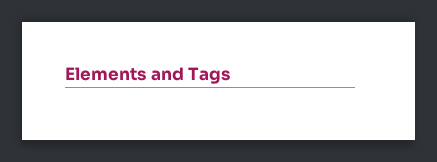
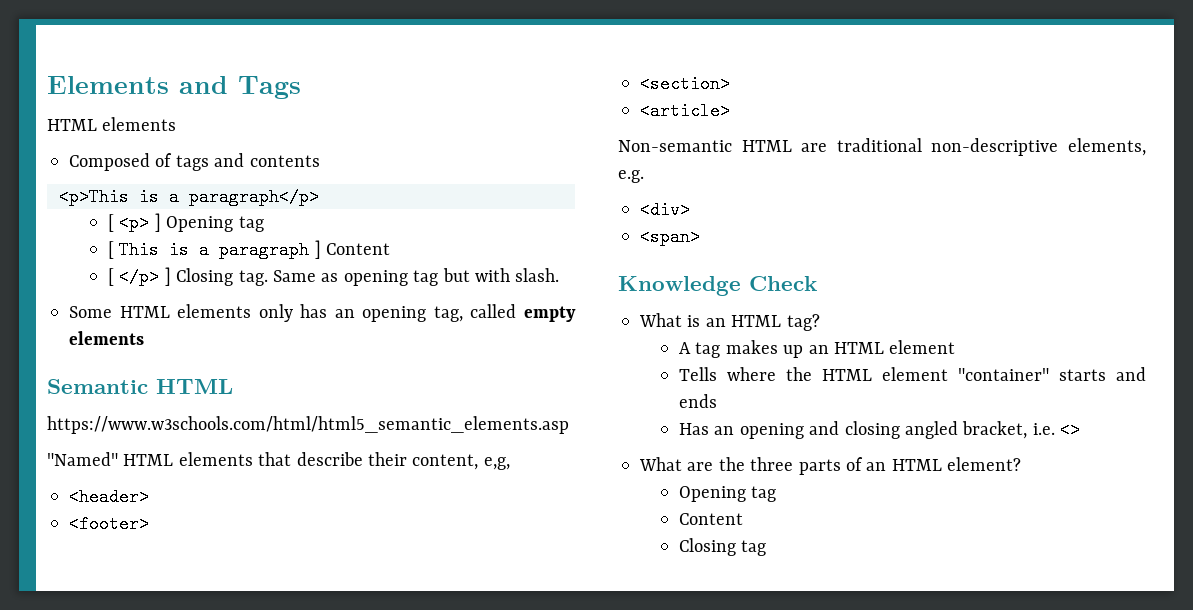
(231, 75) none -> [47,117,177,131] [69,153,320,171] [59,188,319,206] [108,213,264,232] [108,240,391,259] [108,267,560,286] [69,304,576,322] [69,331,144,345] [47,379,233,394] [47,416,569,434] [47,452,510,470] [69,488,149,506] [69,515,149,533] [640,75,730,93] [640,102,730,120] [618,138,1146,156] [618,170,644,183] [640,201,690,219] [640,228,700,246] [618,276,817,296] [639,313,820,331] [679,340,956,358] [679,367,1146,381] [679,394,718,408] [679,421,1081,439] [639,457,1022,475] [679,486,777,502] [679,513,744,525] [679,538,767,556] // HTML elements // Composed of tags and contents // <p>This is a paragraph</p> // [ <p> ] Opening tag // [ This is a paragraph ] Content // [ </p> ] Closing tag. Same as opening tag but with slash. // Some HTML elements only has an opening tag, called empty elements // Semantic HTML // https://www.w3schools.com/html/html5_semantic_elements.asp // "Named" HTML elements that describe their content, e,g, // <header> // <footer> // <section> // <article> // Non-semantic HTML are traditional non-descriptive elements, e.g. // <div> // <span> // Knowledge Check // What is an HTML tag? // A tag makes up an HTML element // Tells where the HTML element "container" starts and ends // Has an opening and closing angled bracket, i.e. <> // What are the three parts of an HTML element? // Opening tag // Content // Closing tag

